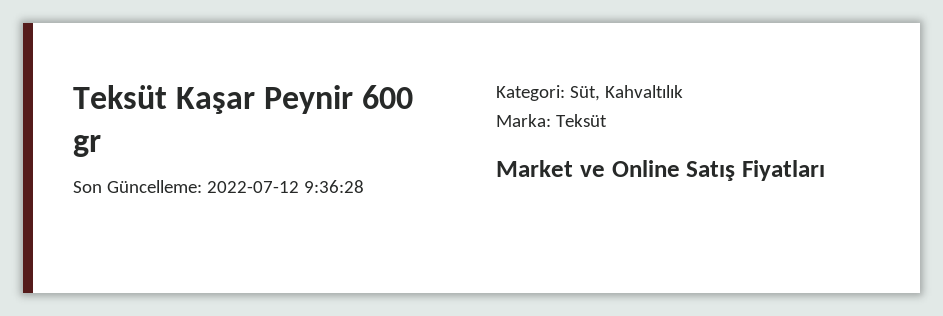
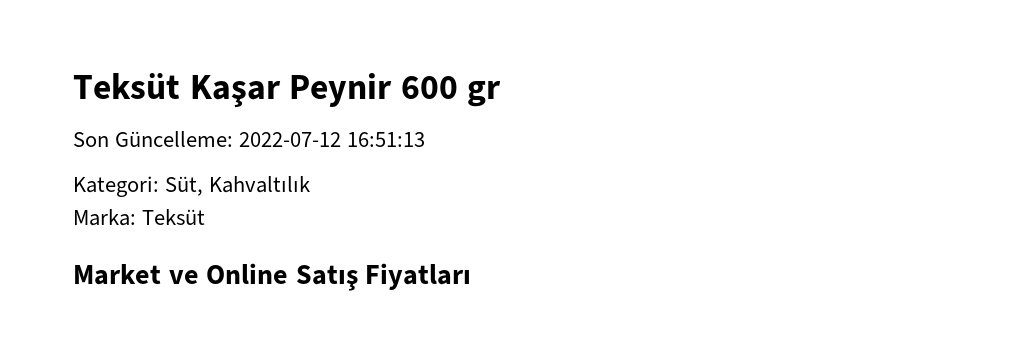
[303,180,364,193] 9:36:28 -> [347,132,426,147] 16:51:13

